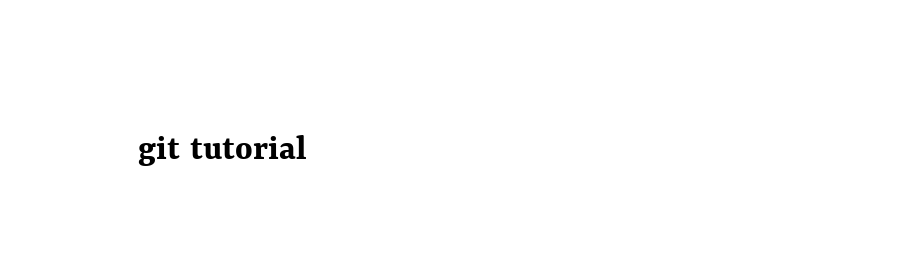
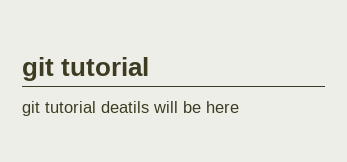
[138,135,307,166] git tutorial -> [22,57,150,81] [22,101,239,116] git tutorial // git tutorial deatils will be here

